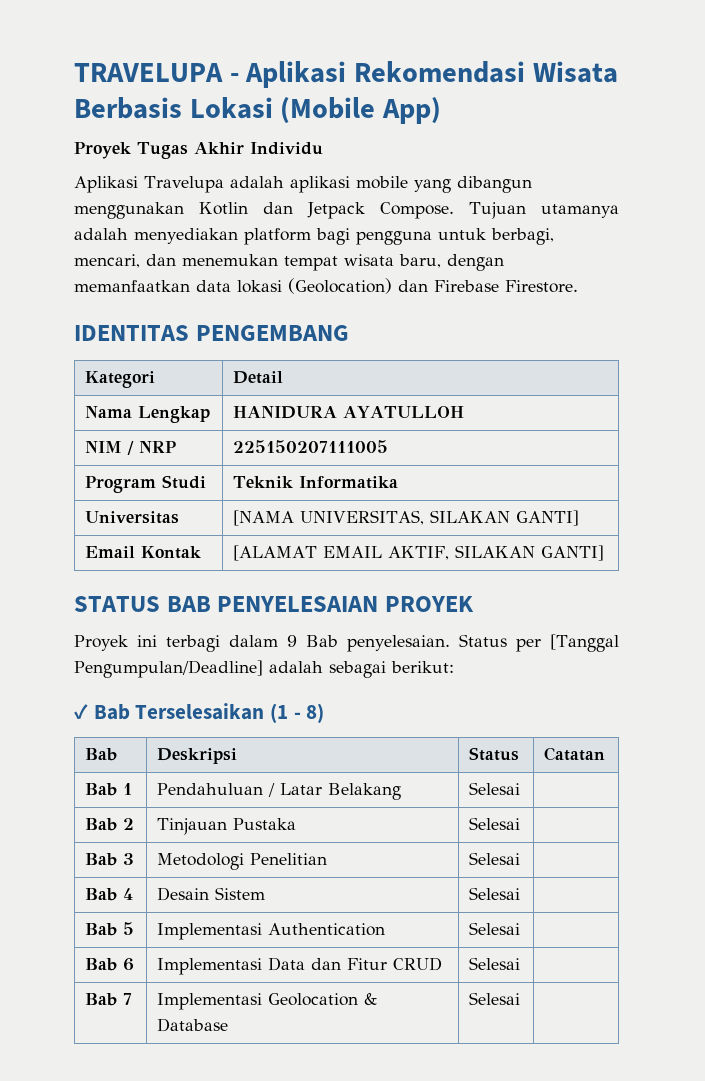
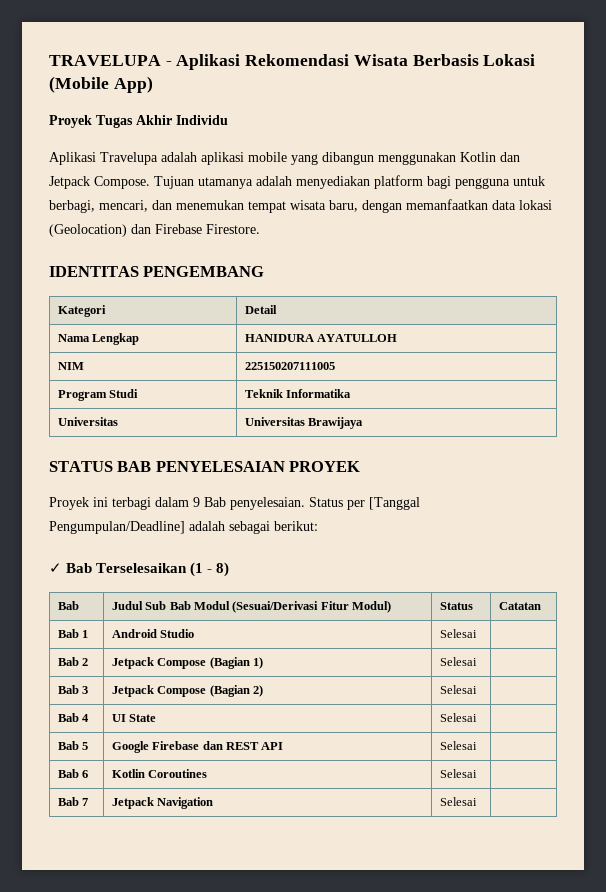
[127,441,177,455] / NRP -> (84, 366) none
[233,510,580,526] [85,546,202,559] [233,545,605,561] [NAMA UNIVERSITAS, SILAKAN GANTI] // Email Kontak | [ALAMAT EMAIL AKTIF, SILAKAN GANTI] -> [244,417,364,429] Universitas Brawijaya
[157,748,238,764] Deskripsi -> [111,601,392,613] Judul Sub Bab Modul (Sesuai/Derivasi Fitur Modul)
[157,783,402,800] Pendahuluan / Latar Belakang -> [111,629,195,638] Android Studio
[157,818,297,835] Tinjauan Pustaka -> [111,657,263,669] Jetpack Compose (Bagian 1)
[157,853,328,870] Metodologi Penelitian -> [111,685,263,697] Jetpack Compose (Bagian 2)
[157,887,266,901] Desain Sistem -> [111,714,157,722] UI State
[157,923,386,940] [469,922,521,935] [85,958,135,971] [157,957,443,975] Implementasi Authentication | Selesai | // Bab 6 | Implementasi Data dan Fitur CRUD -> [111,741,284,753] [439,741,477,750] [57,769,89,778] [111,769,208,778] Google Firebase dan REST API | Selesai | // Bab 6 | Kotlin Coroutines
[157,993,378,1010] [157,1018,229,1032] Implementasi Geolocation & Database -> [111,797,214,809] Jetpack Navigation

